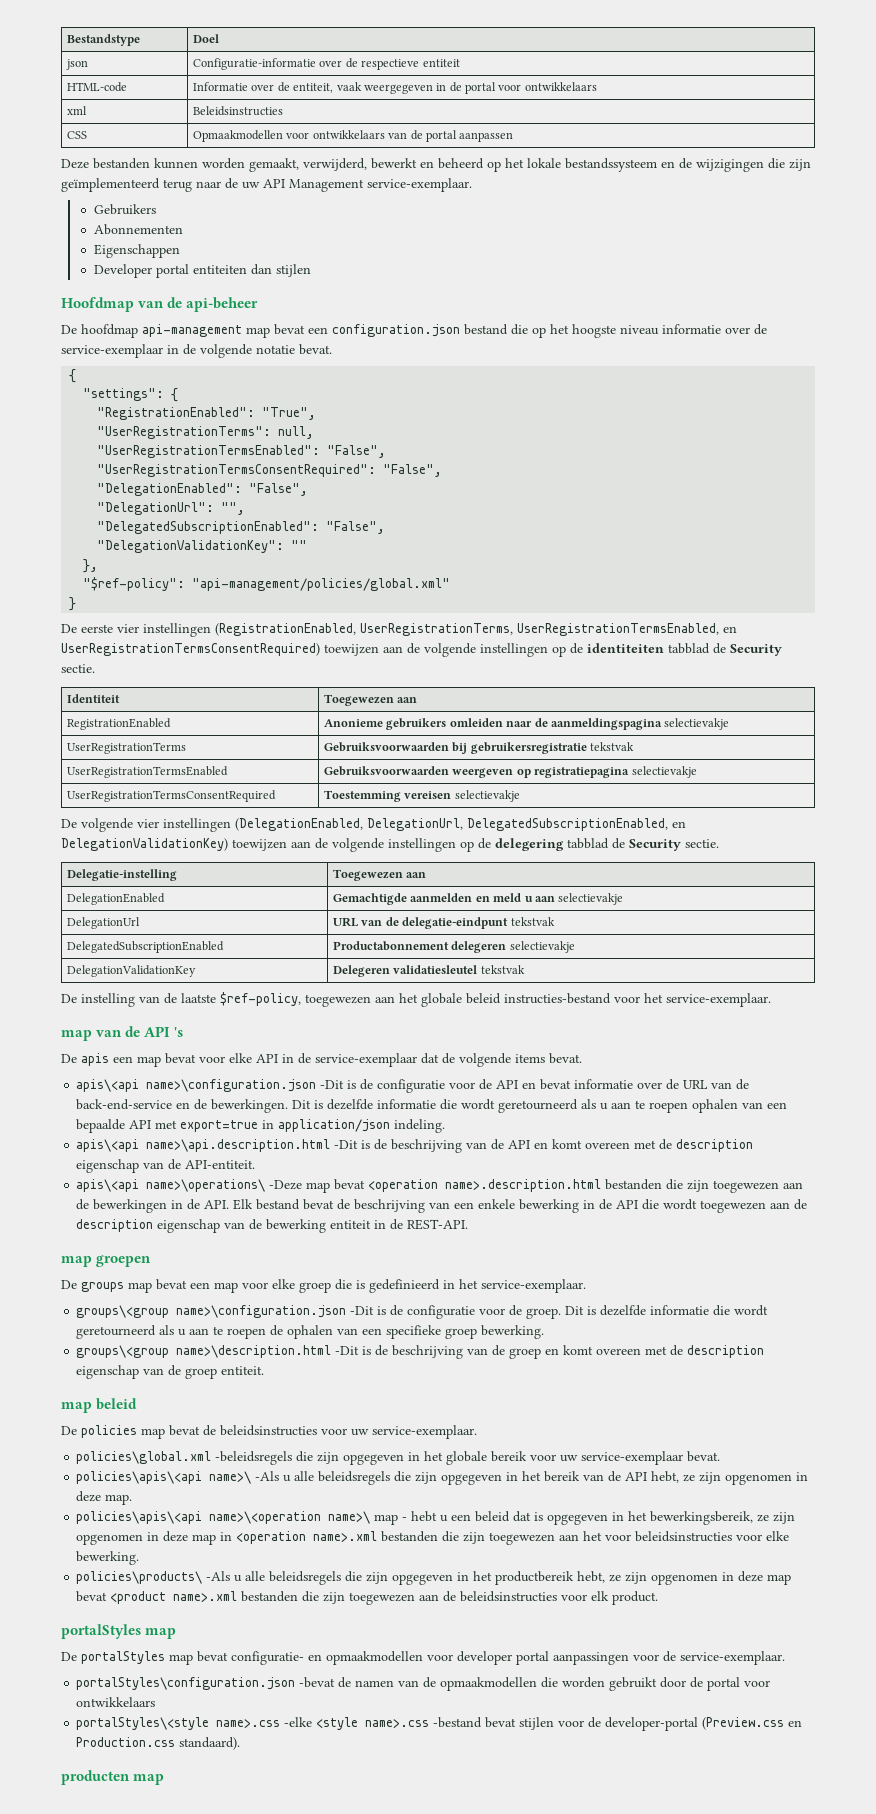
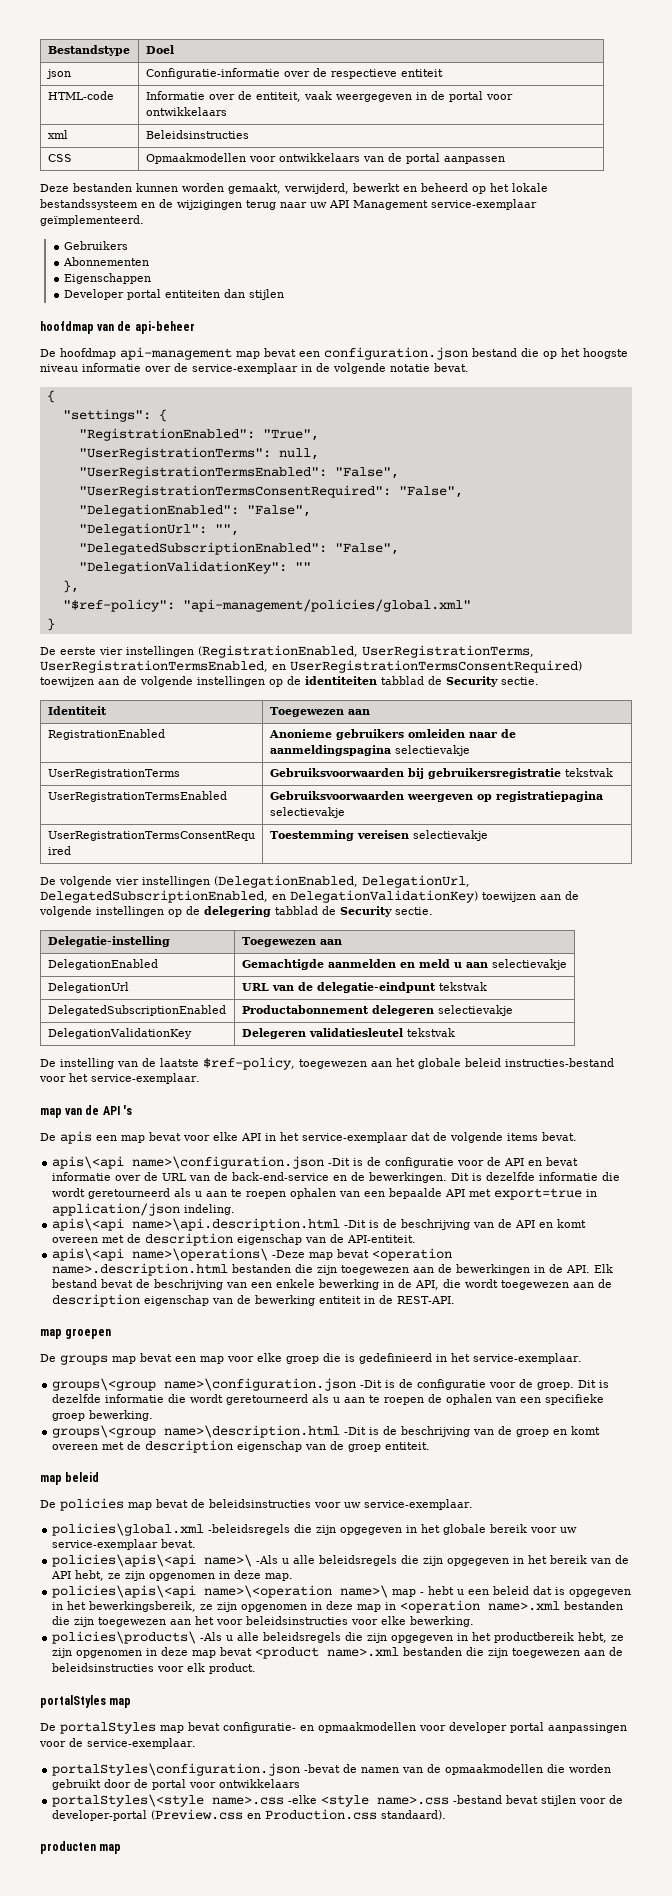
[768,158,811,171] [61,178,160,192] die zijn geïmplementeerd -> (242, 205) none
[225,178,238,189] de -> (307, 205) none
[367,178,472,192] service-exemplaar. -> [431,199,537,210] [40,215,144,226] service-exemplaar geïmplementeerd.
[61,297,134,312] Hoofdmap -> [40,321,94,334] hoofdmap
[298,1053,311,1064] de -> [280,1132,299,1141] het
[616,1200,639,1209] API -> [415,1280,440,1290] API,

